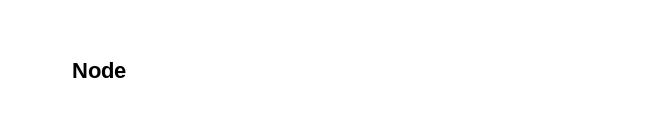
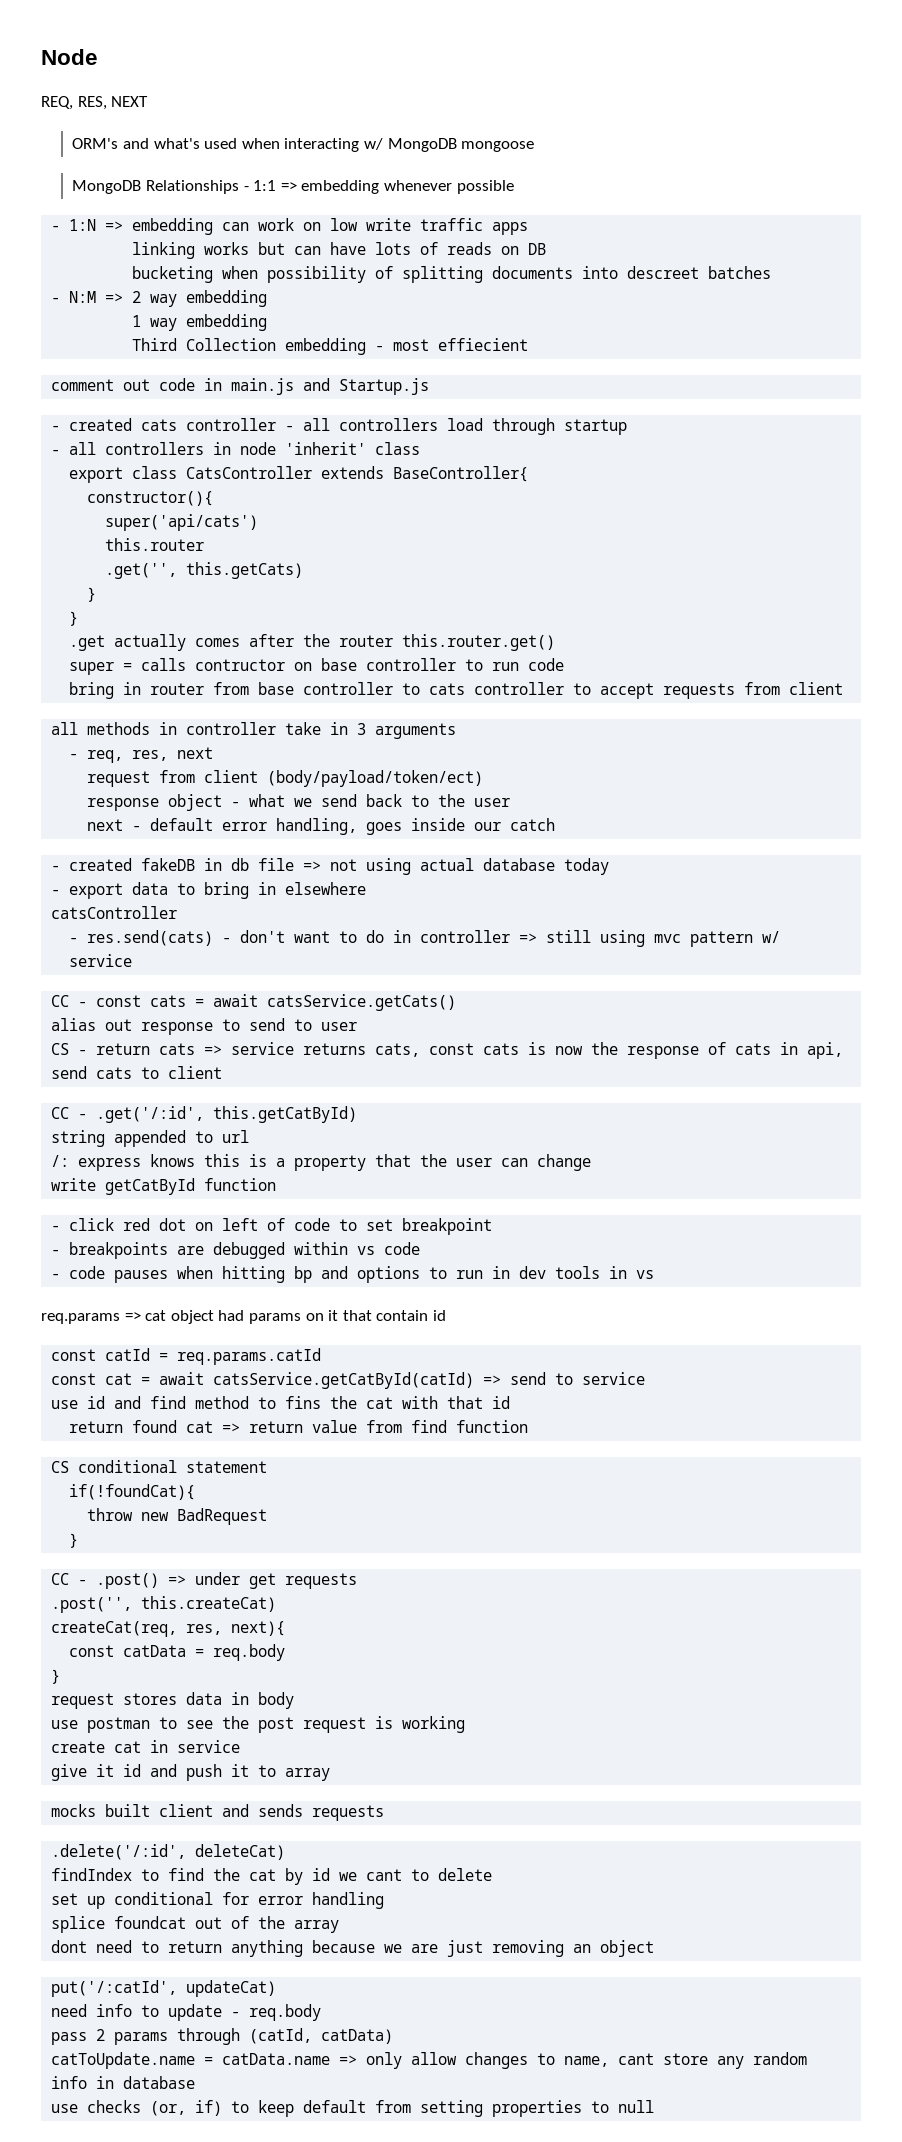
(126, 70) none -> [41,96,149,110] [72,138,535,152] [72,180,514,194] [51,218,529,235] [132,242,547,259] [132,266,772,283] [51,290,268,307] [132,314,268,331] [132,338,529,355] [51,378,430,395] [51,418,628,435] [51,442,421,455] [69,466,529,483] [87,491,214,506] [105,514,259,531] [105,538,205,551] [105,562,304,579] [87,587,97,602] [69,611,79,626] [69,634,556,651] [69,658,565,675] [69,682,844,699] [51,722,457,739] [69,747,214,763] [87,770,484,787] [87,794,511,811] [87,818,556,835] [51,858,610,875] [51,882,367,899] [51,906,178,919] [69,930,781,947] [69,954,133,967] [51,994,457,1011] [51,1018,358,1035] [51,1042,844,1059] [51,1066,223,1079] [51,1106,358,1123] [51,1130,250,1147] [51,1154,592,1171] [51,1178,277,1195] [51,1218,493,1235] [51,1242,421,1259] [51,1266,655,1283] [41,1310,446,1324] [51,1348,322,1365] [51,1372,646,1389] [51,1396,511,1409] [69,1420,529,1433] [51,1460,268,1473] [69,1484,196,1500] [87,1508,268,1525] [69,1533,79,1548] [51,1572,358,1589] [51,1596,277,1613] [51,1621,286,1637] [69,1644,286,1661] [51,1669,61,1684] [51,1692,295,1709] [51,1716,466,1733] [51,1740,241,1753] [51,1764,331,1781] [51,1804,385,1821] [51,1844,286,1860] [51,1868,493,1885] [51,1892,385,1909] [51,1916,340,1933] [51,1940,655,1957] [51,1980,277,1997] [51,2004,322,2021] [51,2028,394,2045] [51,2052,808,2069] [51,2076,196,2089] [51,2100,655,2117] // REQ, RES, NEXT // ORM's and what's used when interacting w/ MongoDB mongoose // MongoDB Relationships - 1:1 => embedding whenever possible // - 1:N => embedding can work on low write traffic apps // linking works but can have lots of reads on DB // bucketing when possibility of splitting documents into descreet batches // - N:M => 2 way embedding // 1 way embedding // Third Collection embedding - most effiecient // comment out code in main.js and Startup.js // - created cats controller - all controllers load through startup // - all controllers in node 'inherit' class // export class CatsController extends BaseController{ // constructor(){ // super('api/cats') // this.router // .get('', this.getCats) // } // } // .get actually comes after the router this.router.get() // super = calls contructor on base controller to run code // bring in router from base controller to cats controller to accept requests from client // all methods in controller take in 3 arguments // - req, res, next // request from client (body/payload/token/ect) // response object - what we send back to the user // next - default error handling, goes inside our catch // - created fakeDB in db file => not using actual database today // - export data to bring in elsewhere // catsController // - res.send(cats) - don't want to do in controller => still using mvc pattern w/ service // CC - const cats = await catsService.getCats() // alias out response to send to user // CS - return cats => service returns cats, const cats is now the response of cats in api, send cats to client // CC - .get('/:id', this.getCatById) // string appended to url // /: express knows this is a property that the user can change // write getCatById function // - click red dot on left of code to set breakpoint // - breakpoints are debugged within vs code // - code pauses when hitting bp and options to run in dev tools in vs // req.params => cat object had params on it that contain id // const catId = req.params.catId // const cat = await catsService.getCatById(catId) => send to service // use id and find method to fins the cat with that id // return found cat => return value from find function // CS conditional statement // if(!foundCat){ // throw new BadRequest // } // CC - .post() => under get requests // .post('', this.createCat) // createCat(req, res, next){ // const catData = req.body // } // request stores data in body // use postman to see the post request is working // create cat in service // give it id and push it to array // mocks built client and sends requests // .delete('/:id', deleteCat) // findIndex to find the cat by id we cant to delete // set up conditional for error handling // splice foundcat out of the array // dont need to return anything because we are just removing an object // put('/:catId', updateCat) // need info to update - req.body // pass 2 params through (catId, catData) // catToUpdate.name = catData.name => only allow changes to name, cant store any random info in database // use checks (or, if) to keep default from setting properties to null

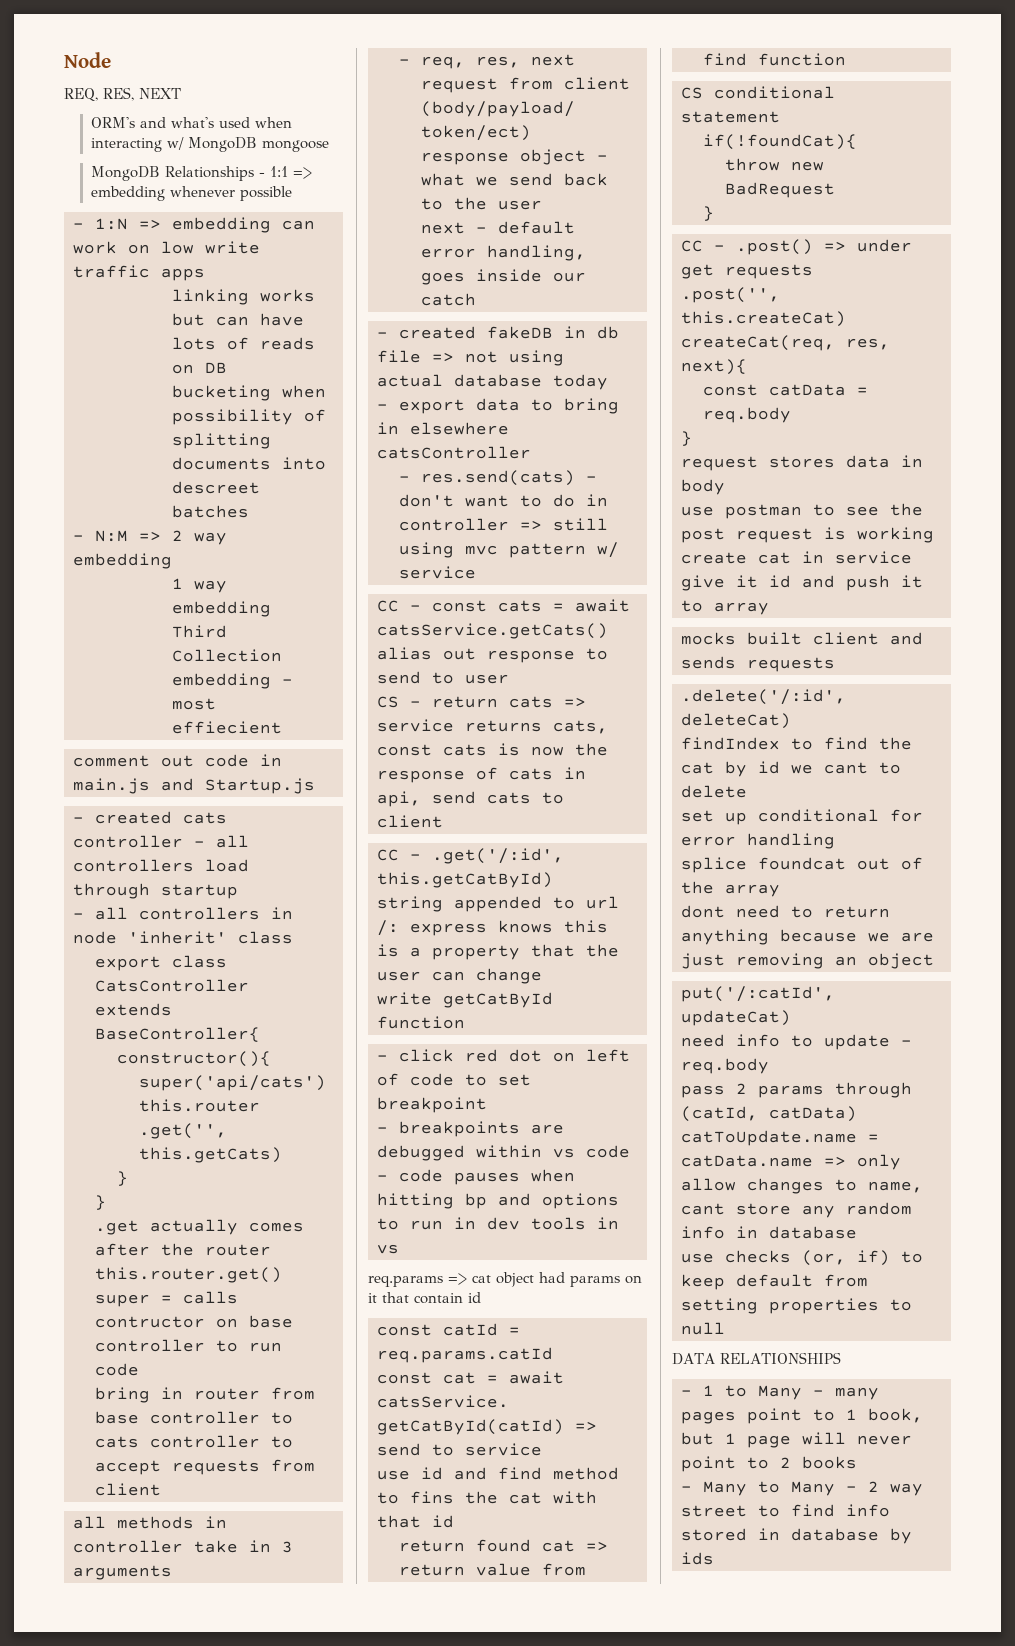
(655, 2106) none -> [672,1352,841,1365] [681,1385,879,1400] [681,1408,923,1424] [681,1432,912,1448] [681,1456,857,1472] [681,1481,923,1496] [681,1504,890,1517] [681,1528,912,1544] [681,1552,714,1565] // DATA RELATIONSHIPS // - 1 to Many - many pages point to 1 book, but 1 page will never point to 2 books // - Many to Many - 2 way street to find info stored in database by ids

